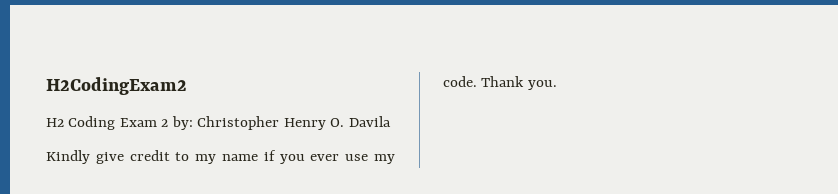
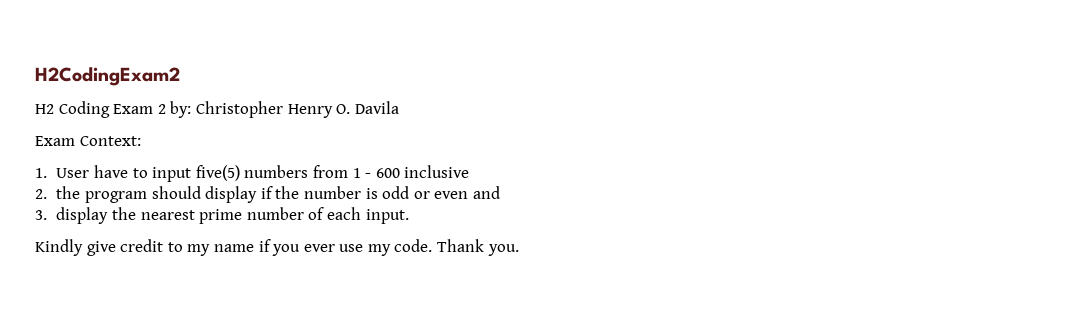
(391, 121) none -> [35,136,141,146] [35,165,470,182] [35,186,500,203] [35,207,409,224] // Exam Context: // 1. User have to input five(5) numbers from 1 - 600 inclusive // 2. the program should display if the number is odd or even and // 3. display the nearest prime number of each input.

